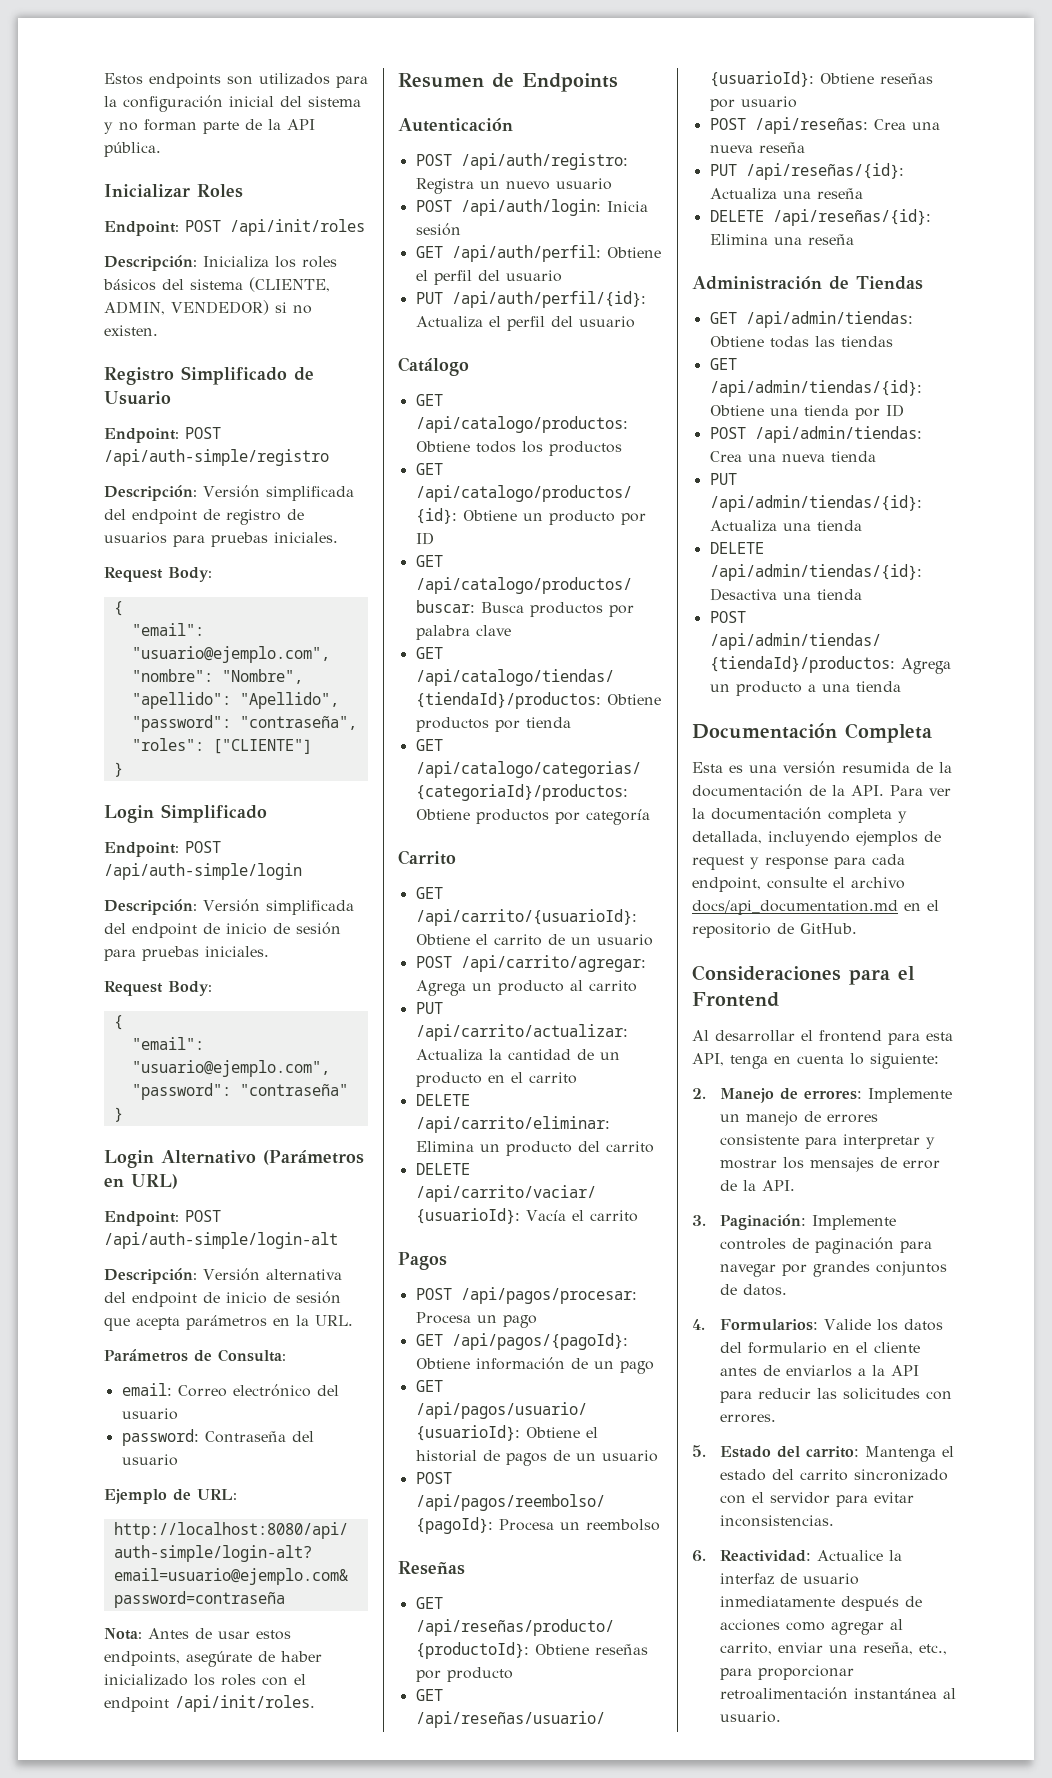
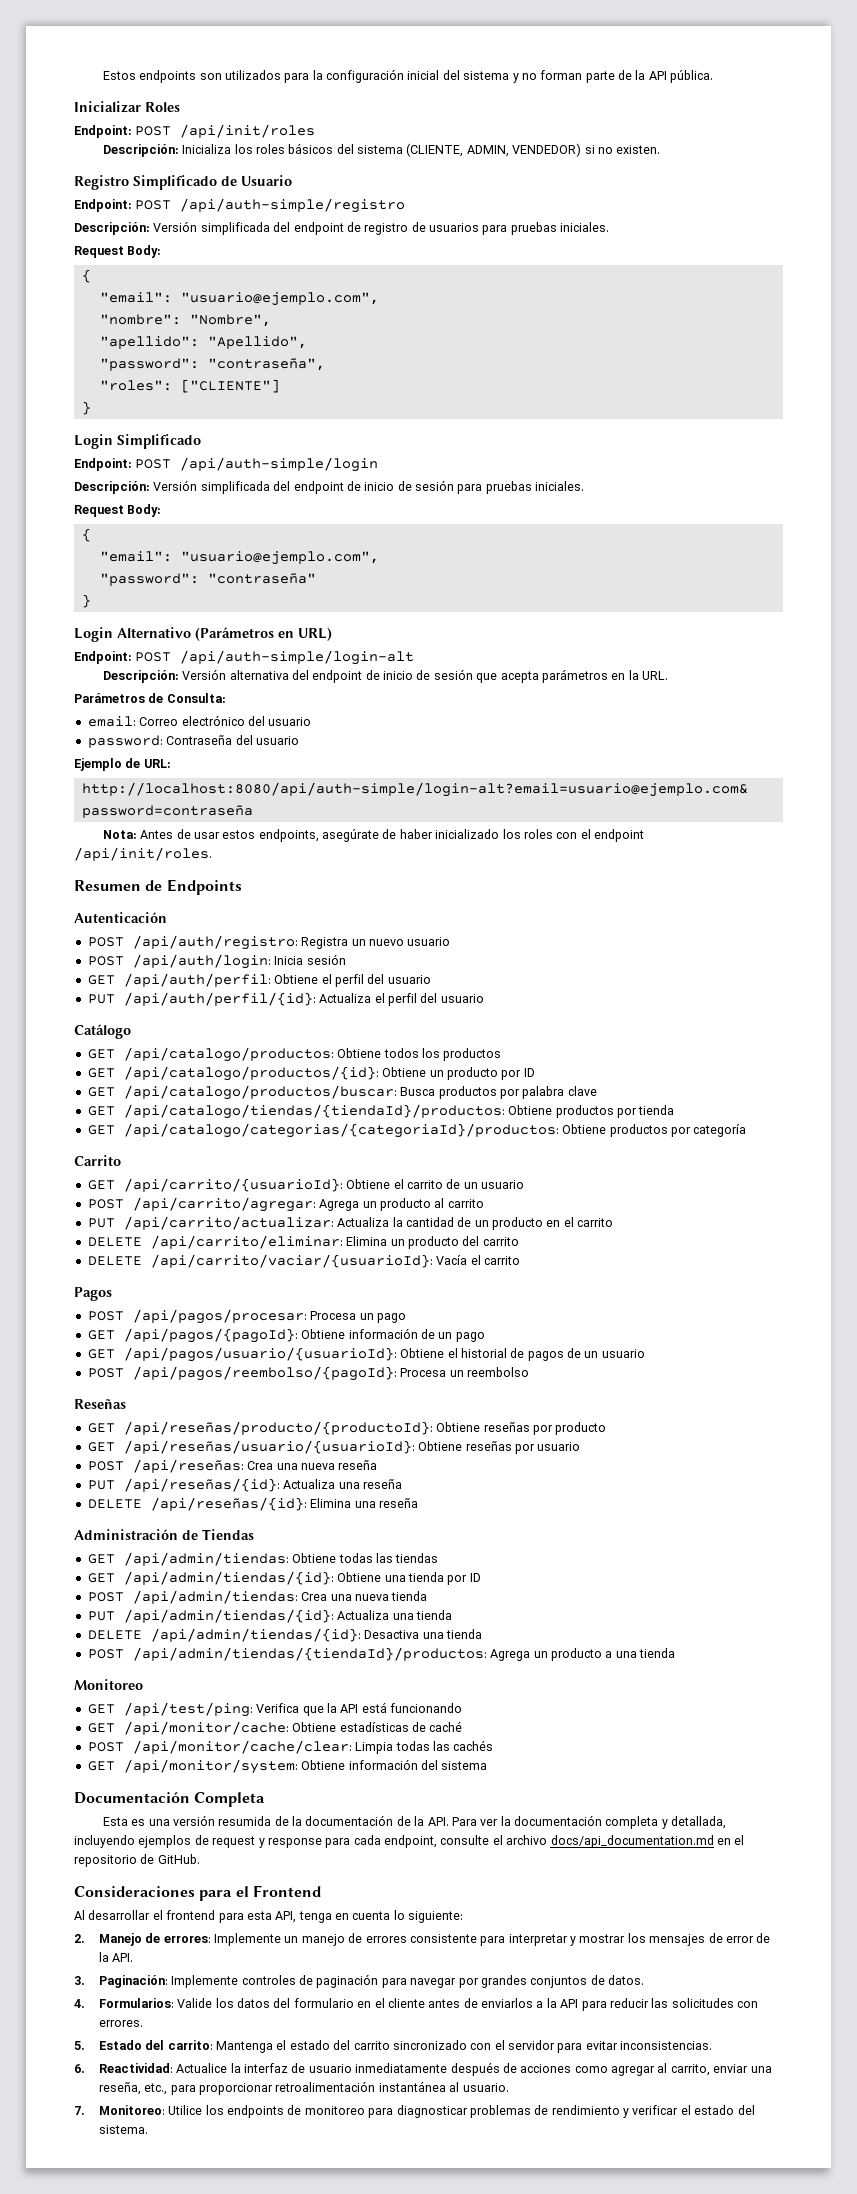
(901, 686) none -> [74,1679,143,1690] [87,1702,462,1717] [87,1721,463,1735] [87,1740,494,1754] [87,1759,488,1774] // Monitoreo // GET /api/test/ping: Verifica que la API está funcionando // GET /api/monitor/cache: Obtiene estadísticas de caché // POST /api/monitor/cache/clear: Limpia todas las cachés // GET /api/monitor/system: Obtiene información del sistema
(781, 1717) none -> [74,2105,755,2118] [98,2125,148,2134] // 7. Monitoreo: Utilice los endpoints de monitoreo para diagnosticar problemas de rendimiento y verificar el estado del sistema.

